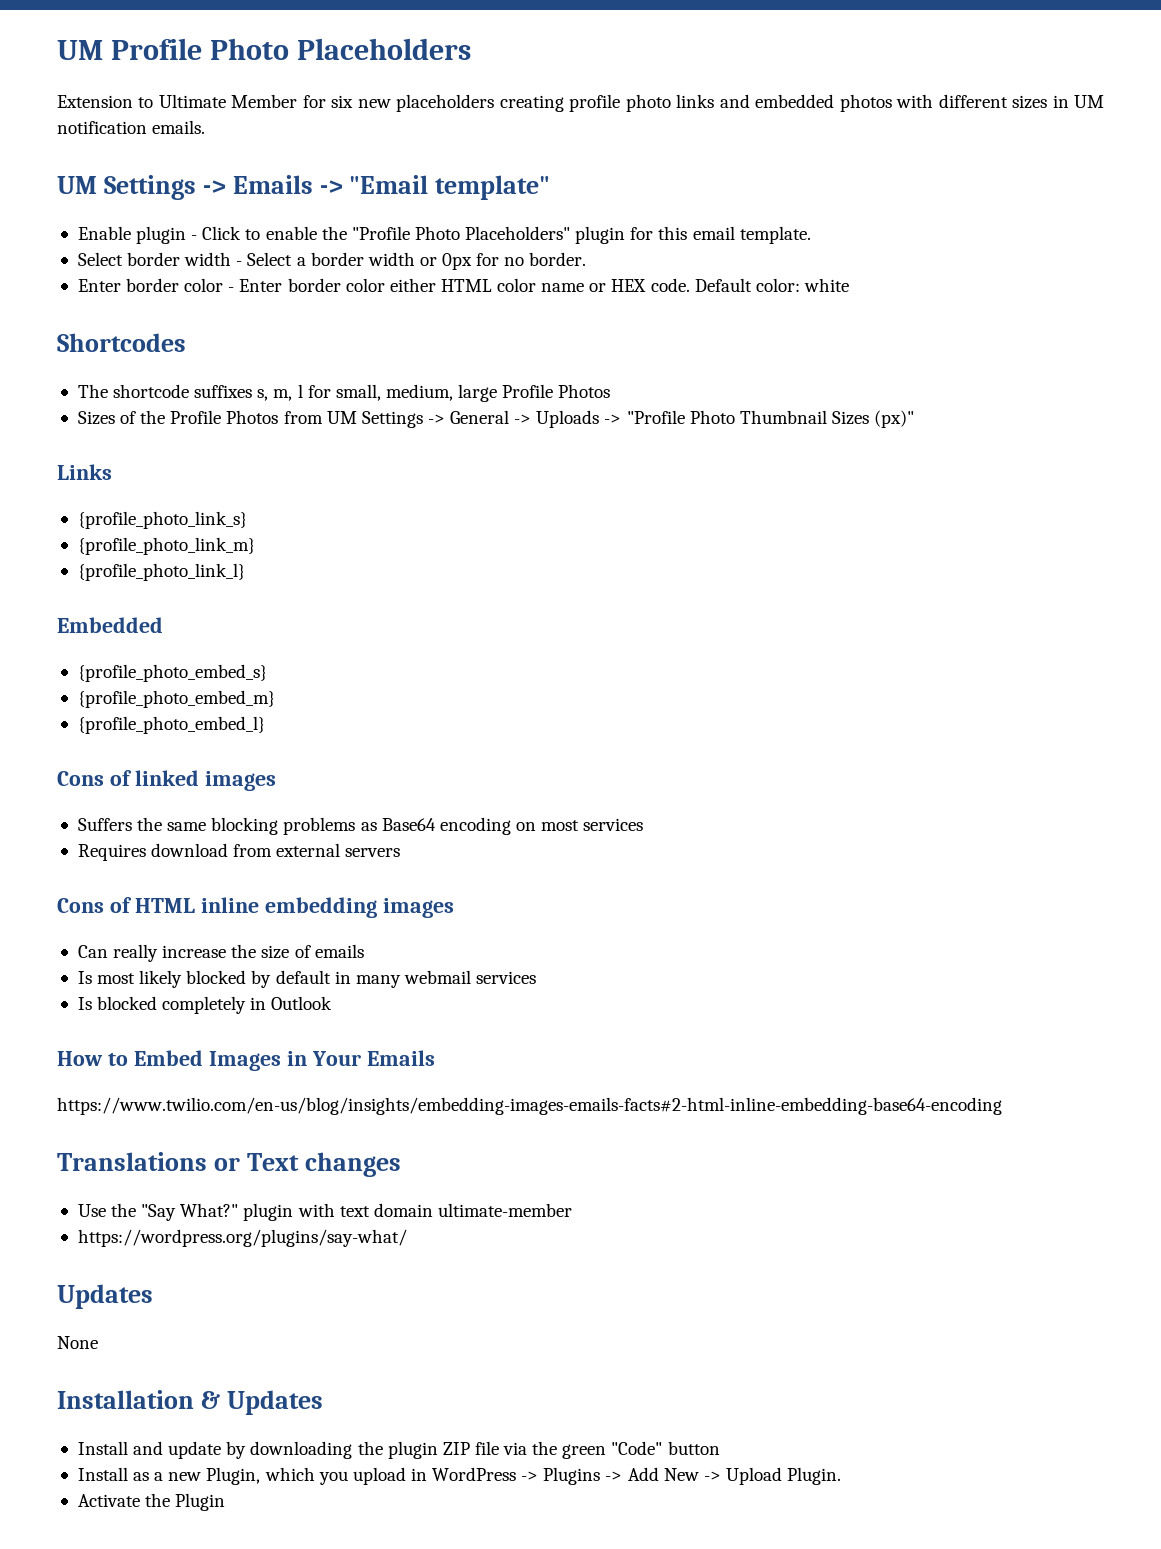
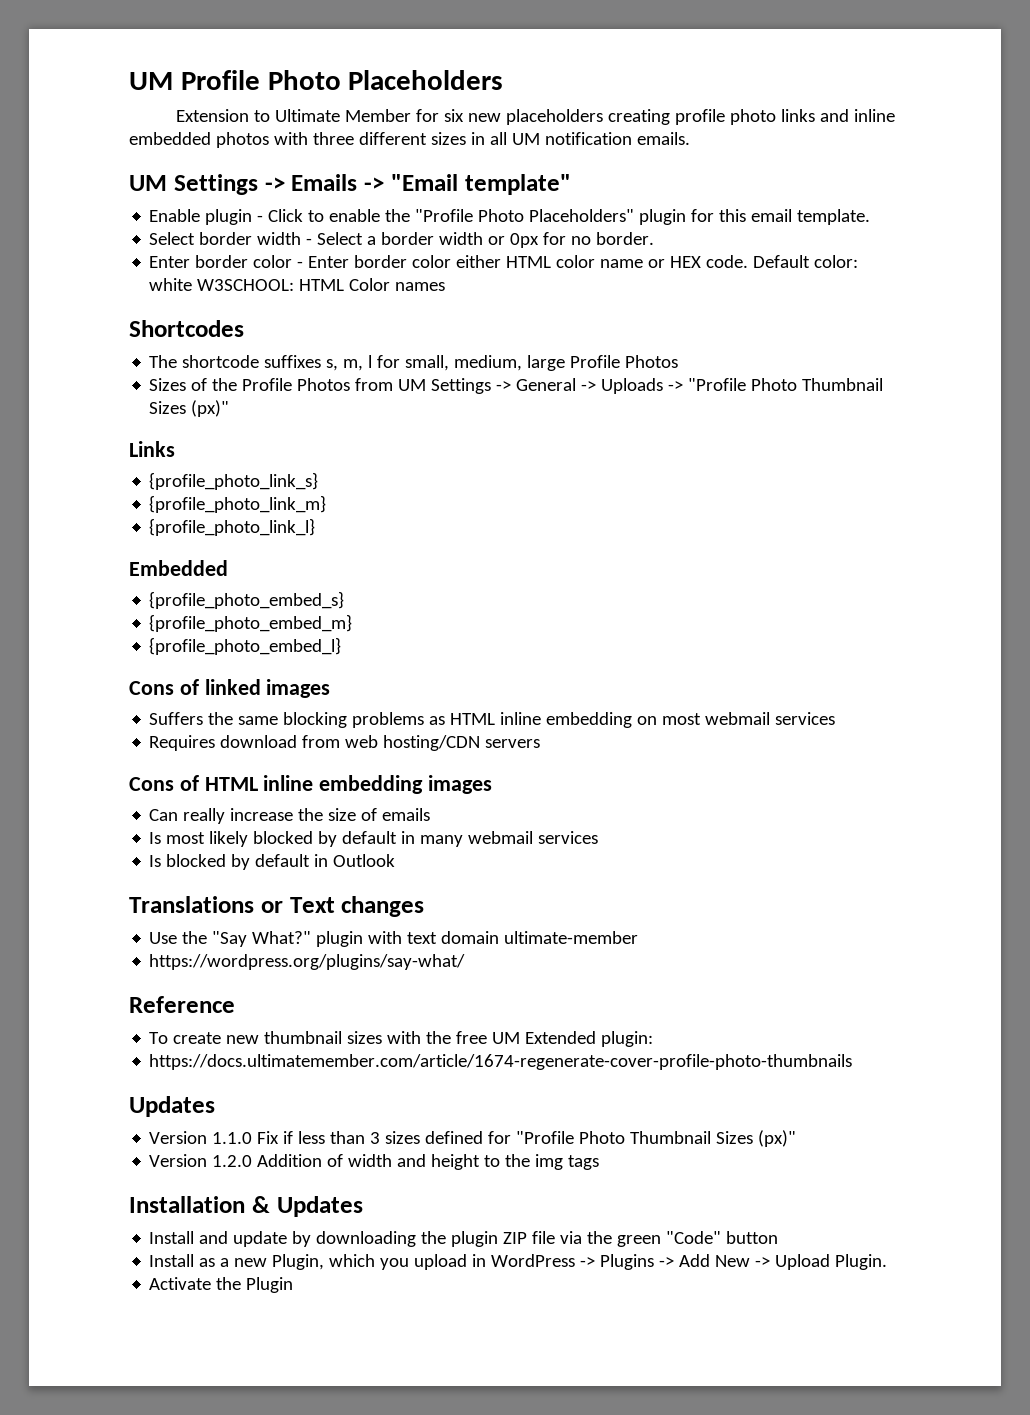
(750, 101) none -> [853,109,895,122] inline
(934, 101) none -> [312,132,354,145] three
(1069, 101) none -> [489,132,507,145] all
(849, 285) none -> [197,278,446,291] W3SCHOOL: HTML Color names
[381,817,511,835] Base64 encoding -> [450,712,633,728] HTML inline embedding
(580, 825) none -> [705,712,771,725] webmail
[276,843,341,857] external -> [345,735,481,751] web hosting/CDN
[162,996,247,1014] completely -> [231,854,311,870] by default
[57,1050,435,1071] [57,1097,1002,1115] // How to Embed Images in Your Emails // https://www.twilio.com/en-us/blog/insights/embedding-images-emails-facts#2-html-inline-embedding-base64-encoding -> (396, 860) none
[57,1284,153,1309] [57,1336,98,1349] Updates // None -> [129,996,235,1013] [149,1031,654,1047] [149,1054,853,1070] [129,1096,215,1117] [149,1130,797,1147] [149,1154,600,1170] Reference // To create new thumbnail sizes with the free UM Extended plugin: // https://docs.ultimatemember.com/article/1674-regenerate-cover-profile-photo-thumbnails // Updates // Version 1.1.0 Fix if less than 3 sizes defined for "Profile Photo Thumbnail Sizes (px)" // Version 1.2.0 Addition of width and height to the img tags

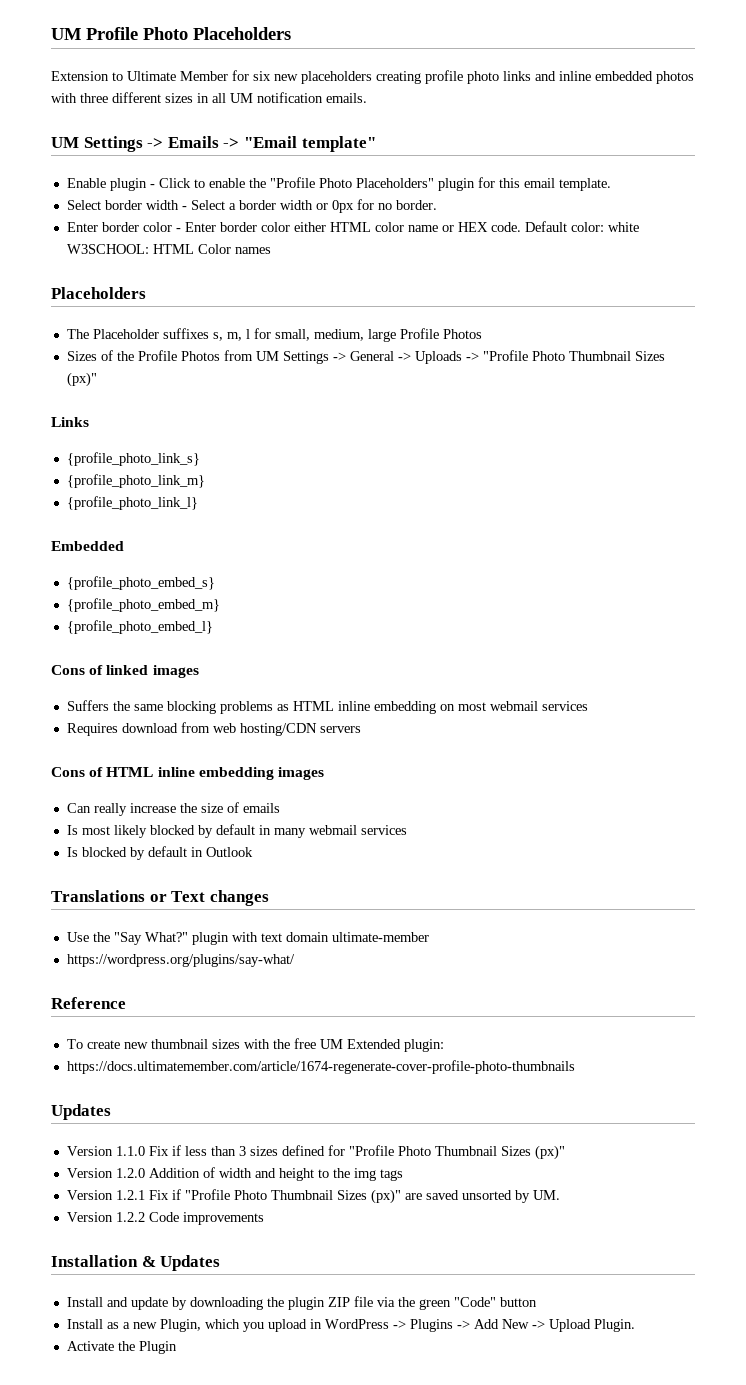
[129,320,244,337] Shortcodes -> [51,287,146,299] Placeholders
[182,355,260,368] shortcode -> [92,329,159,339] Placeholder
(600, 1162) none -> [66,1189,560,1204] [66,1212,264,1225] // Version 1.2.1 Fix if "Profile Photo Thumbnail Sizes (px)" are saved unsorted by UM. // Version 1.2.2 Code improvements

